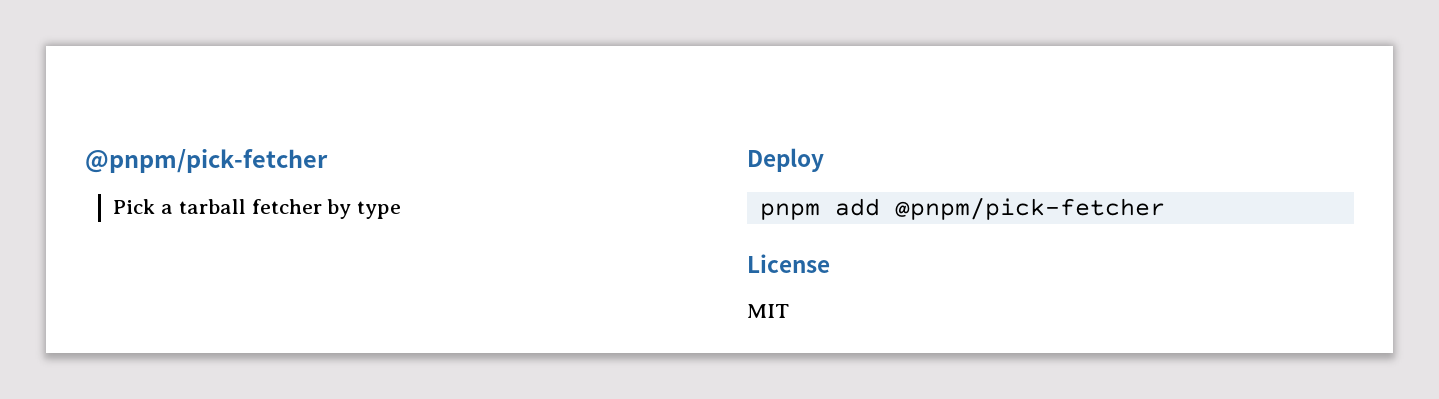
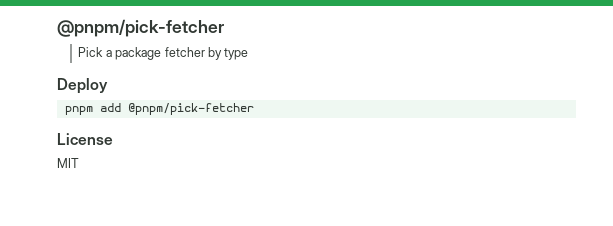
[178,199,246,214] tarball -> [115,47,162,60] package

